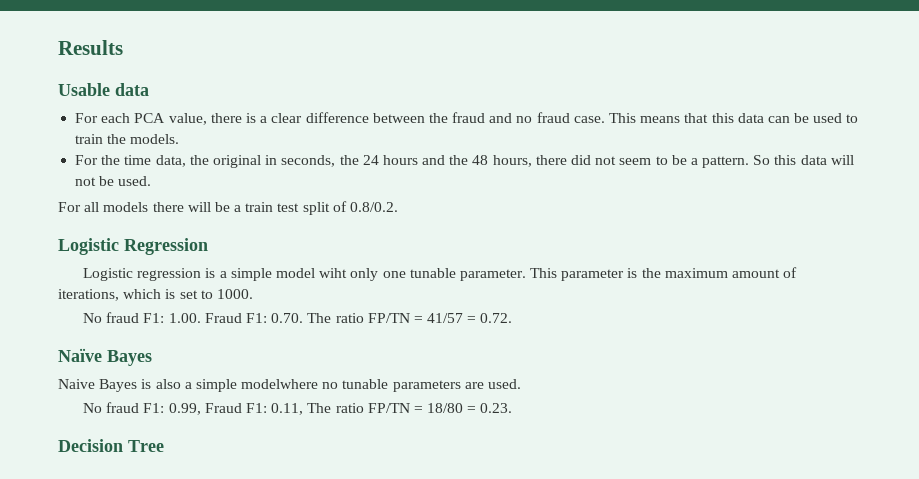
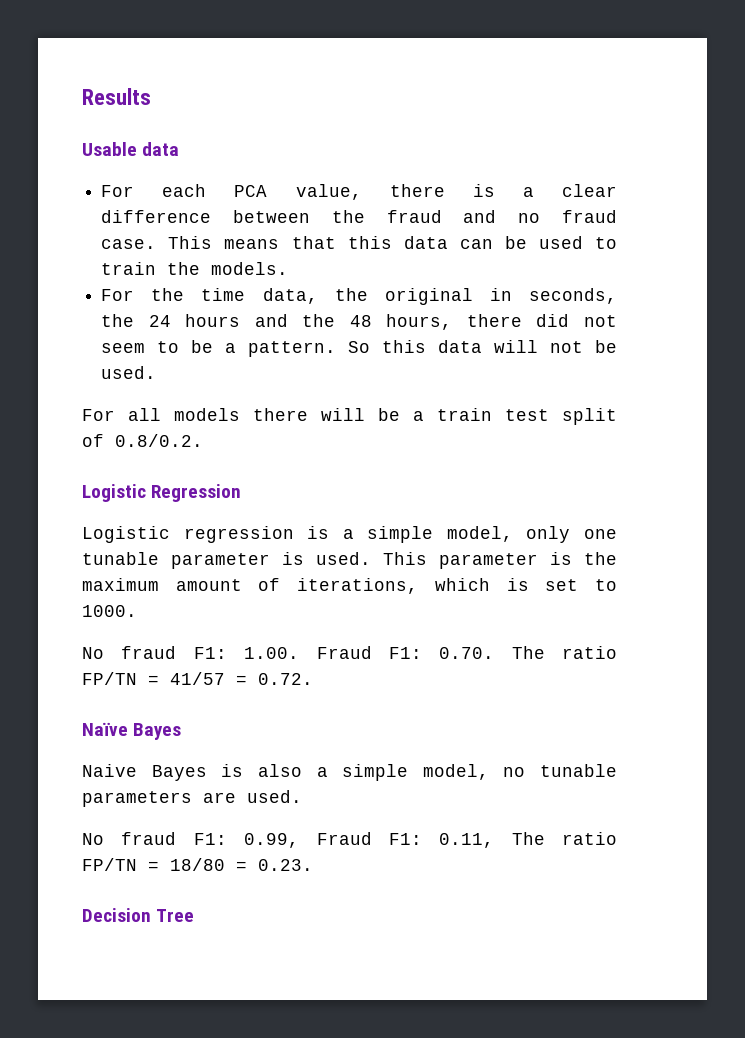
[275,268,348,278] model wiht -> [446,526,513,542] model,
[459,269,526,281] parameter. -> [171,552,371,569] parameter is used.
[241,379,319,389] modelwhere -> [422,764,489,780] model,

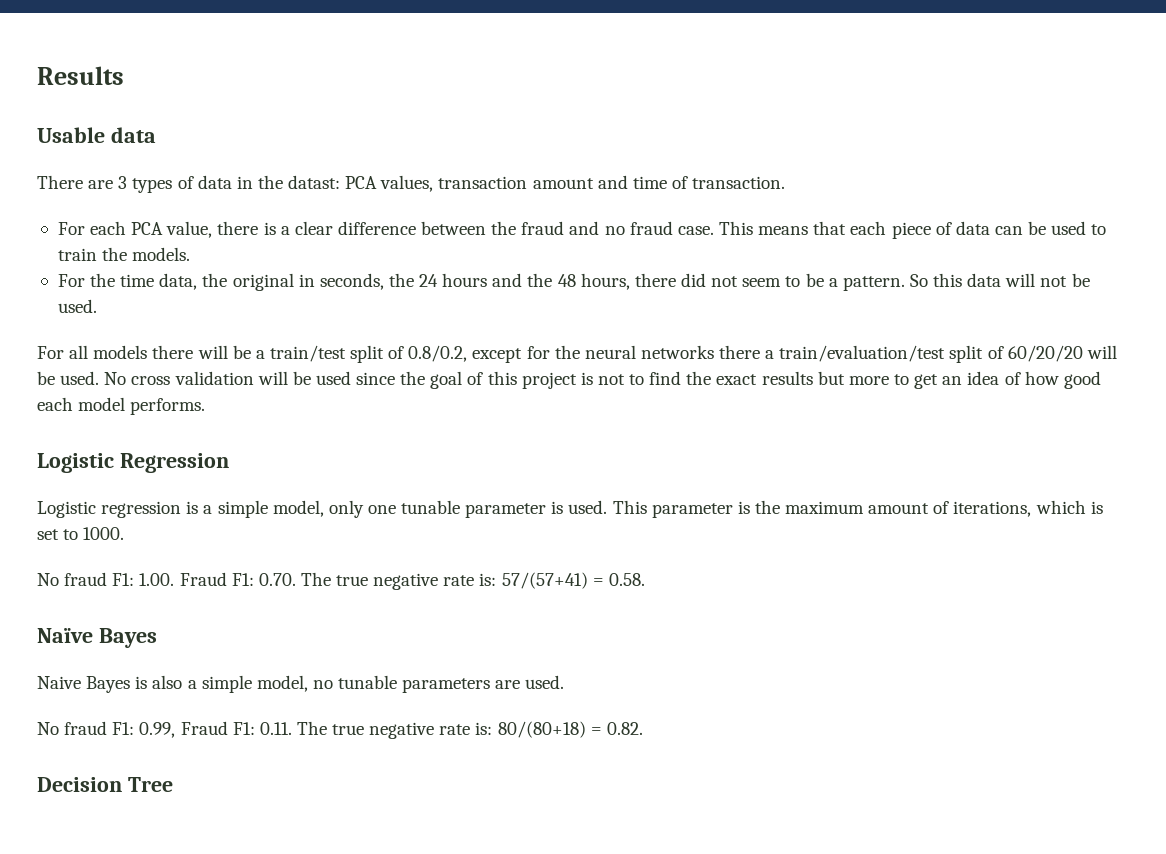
(180, 149) none -> [37,175,786,193] // There are 3 types of data in the datast: PCA values, transaction amount and time of transaction.
[347,236,392,249] this -> [850,221,952,239] each piece of
[437,408,617,425] [82,434,203,447] train test split of 0.8/0.2. -> [269,345,1117,363] [37,371,1101,389] [37,397,206,415] train/test split of 0.8/0.2, except for the neural networks there a train/evaluation/test split of 60/20/20 will be used. No cross validation will be used since the goal of this project is not to find the exact results but more to get an idea of how good each model performs.
[562,646,617,659] [82,672,313,685] ratio FP/TN = 41/57 = 0.72. -> [336,572,645,590] true negative rate is: 57/(57+41) = 0.58.
[439,832,617,848] [82,858,313,871] 0.11, The ratio FP/TN = 18/80 = 0.23. -> [259,721,643,739] 0.11. The true negative rate is: 80/(80+18) = 0.82.

